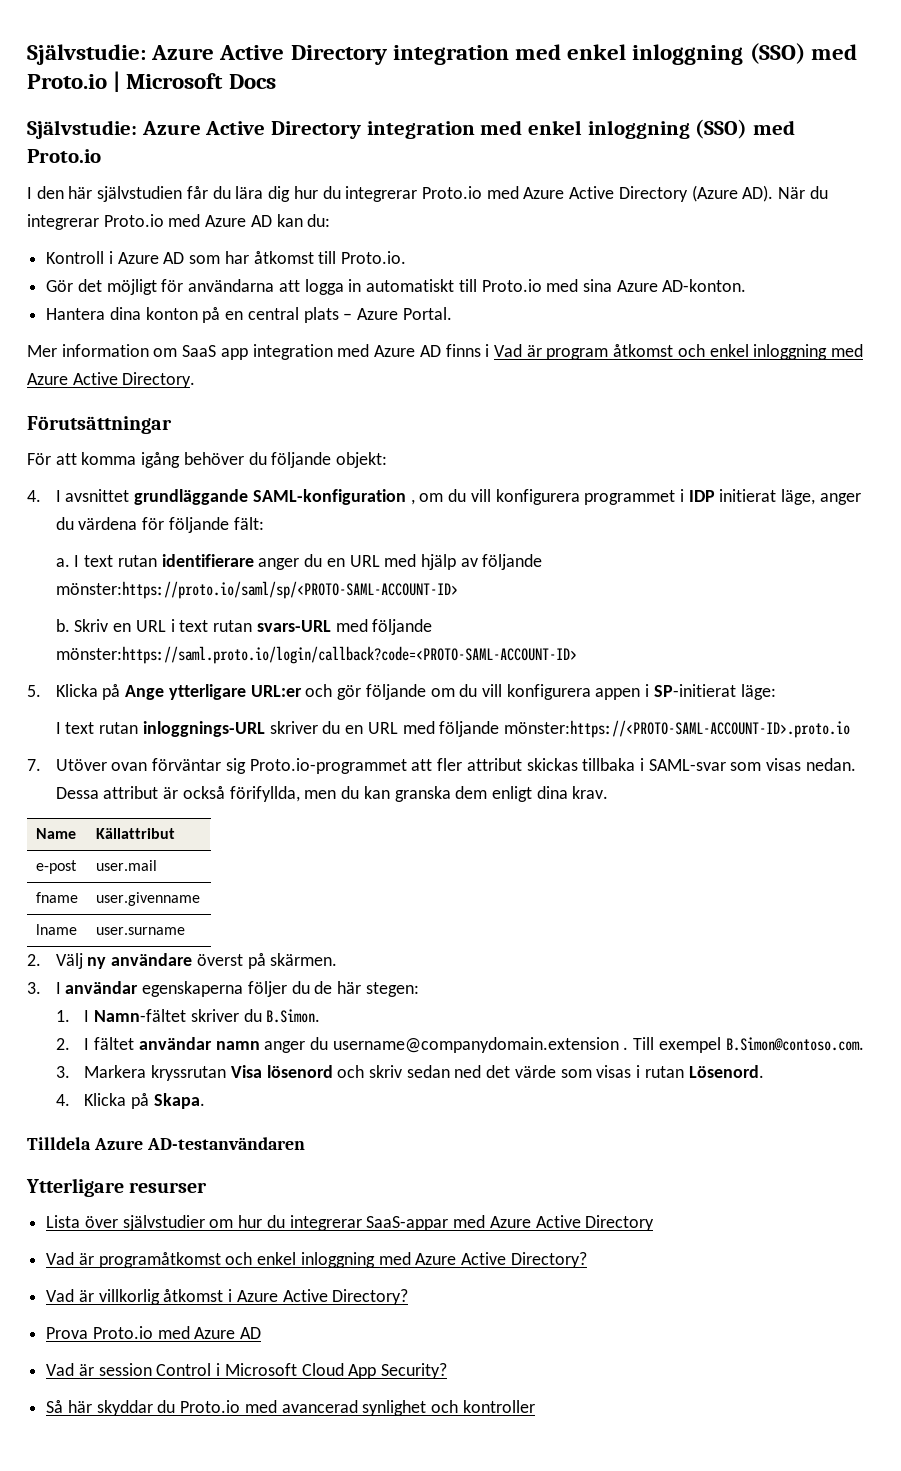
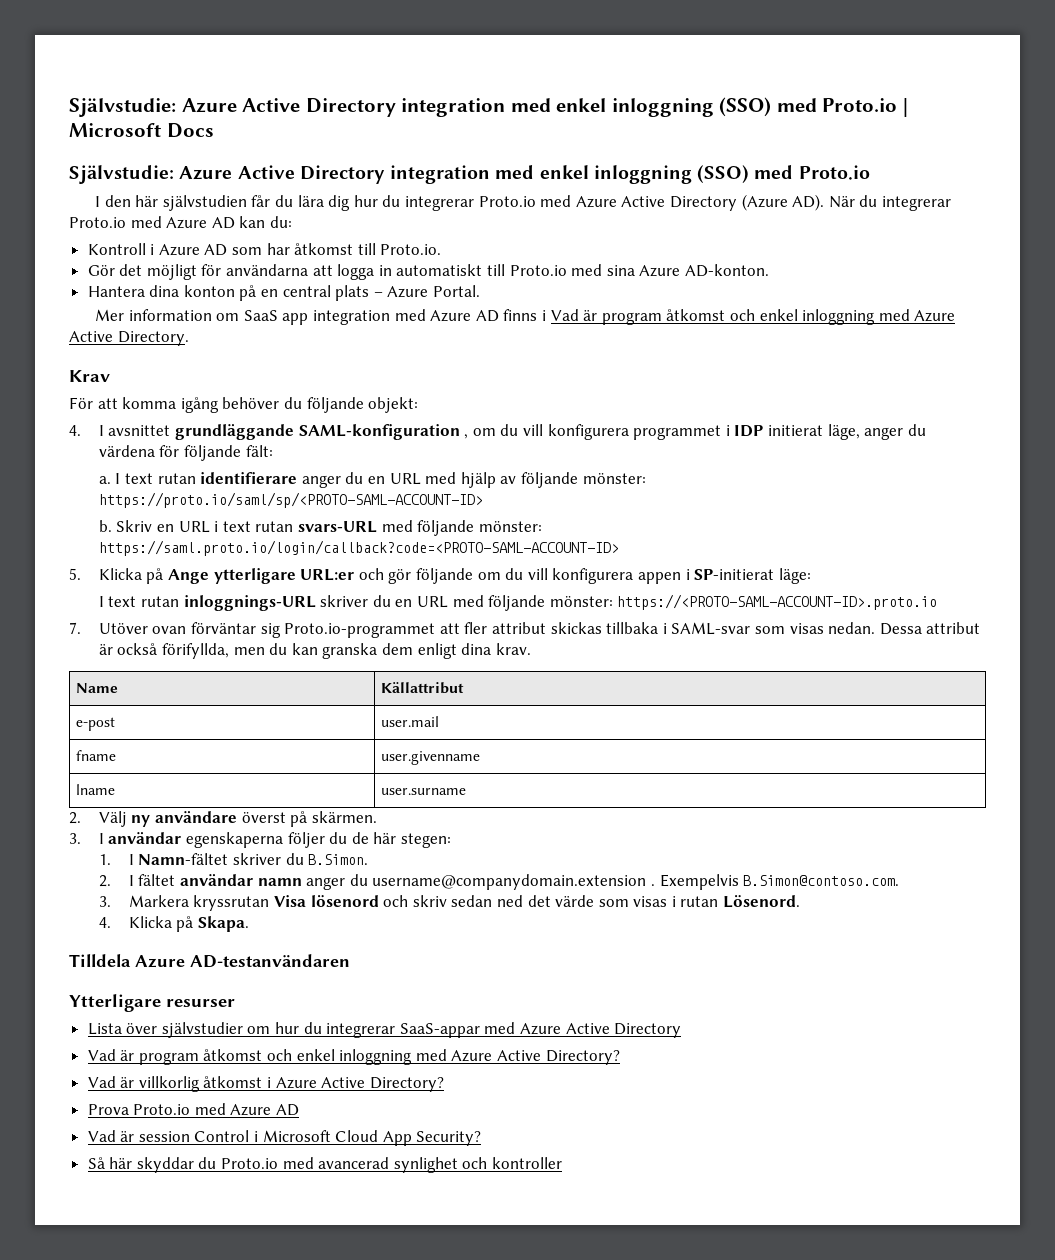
[27,416,172,434] Förutsättningar -> [69,370,110,382] Krav
[55,581,458,599] mönster:https://proto.io/saml/sp/<PROTO-SAML-ACCOUNT-ID> -> [582,473,646,484] [98,492,483,508] mönster: https://proto.io/saml/sp/<PROTO-SAML-ACCOUNT-ID>
[55,646,577,664] mönster:https://saml.proto.io/login/callback?code=<PROTO-SAML-ACCOUNT-ID> -> [478,521,542,532] [98,540,619,556] mönster: https://saml.proto.io/login/callback?code=<PROTO-SAML-ACCOUNT-ID>
[503,720,850,738] mönster:https://<PROTO-SAML-ACCOUNT-ID>.proto.io -> [549,594,938,610] mönster: https://<PROTO-SAML-ACCOUNT-ID>.proto.io
[633,1037,721,1053] Till exempel -> [659,874,739,890] Exempelvis
[98,1252,221,1268] programåtkomst -> [138,1049,263,1065] program åtkomst

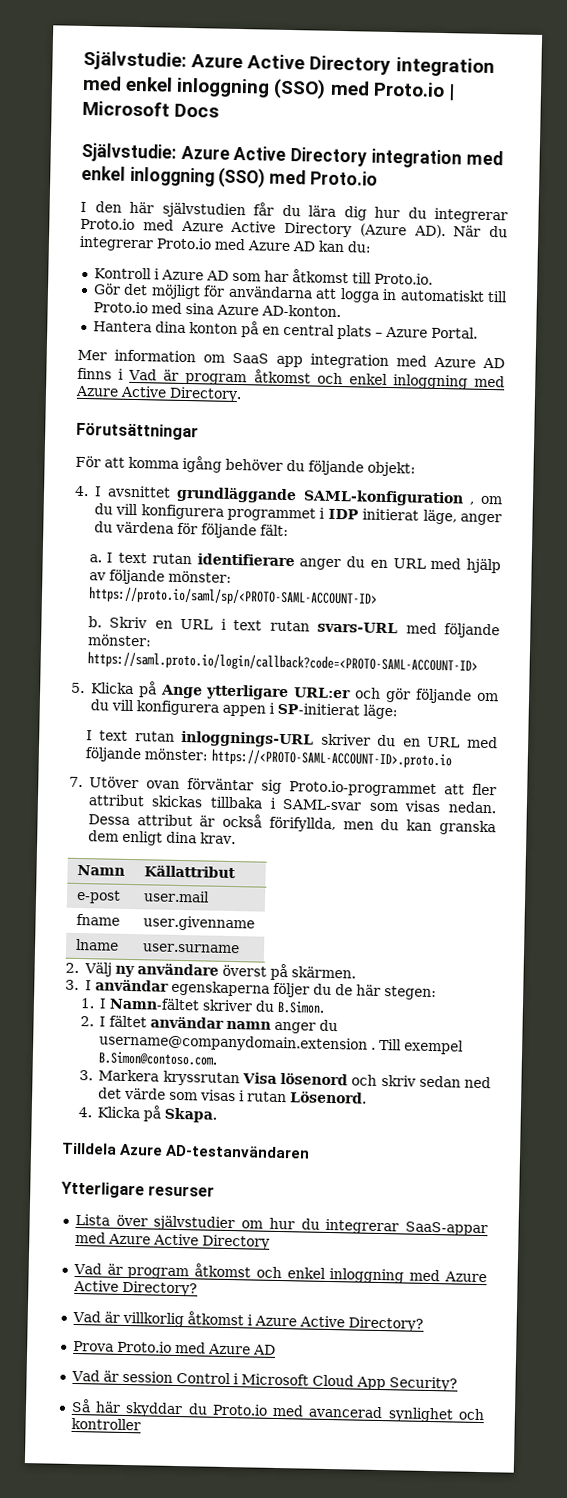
[69,370,110,382] Krav -> [76,422,199,441] Förutsättningar
[75,683,118,693] Name -> [76,864,125,876] Namn
[659,874,739,890] Exempelvis -> [379,1038,465,1055] Till exempel

